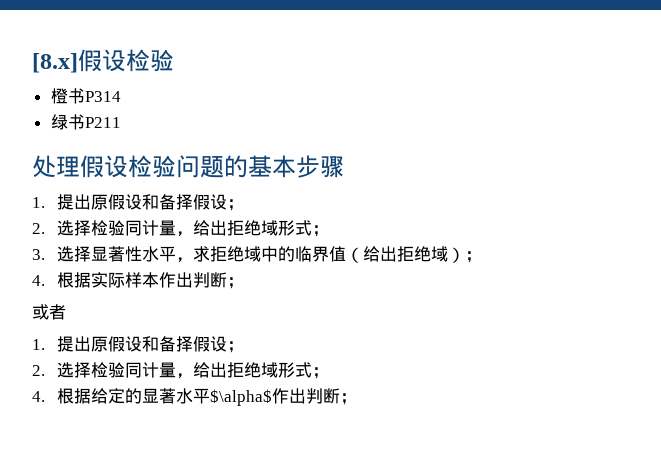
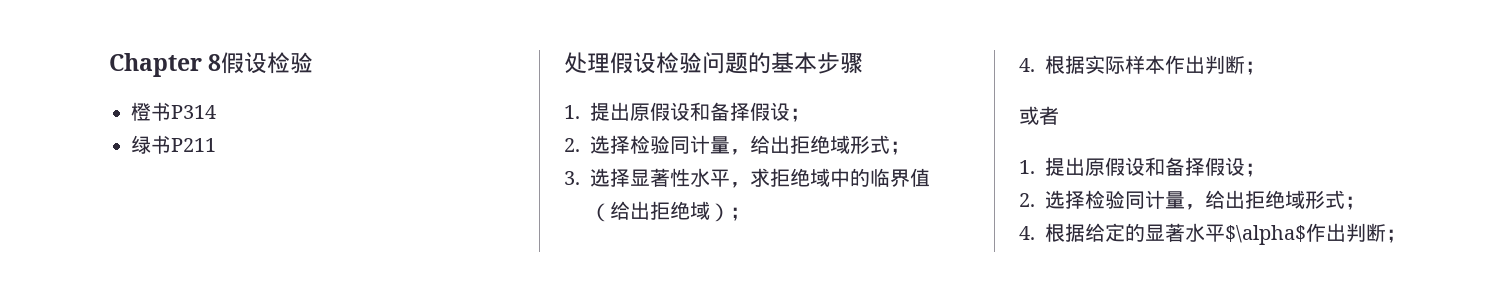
[32,53,78,73] [8.x] -> [109,53,222,77] Chapter 8

